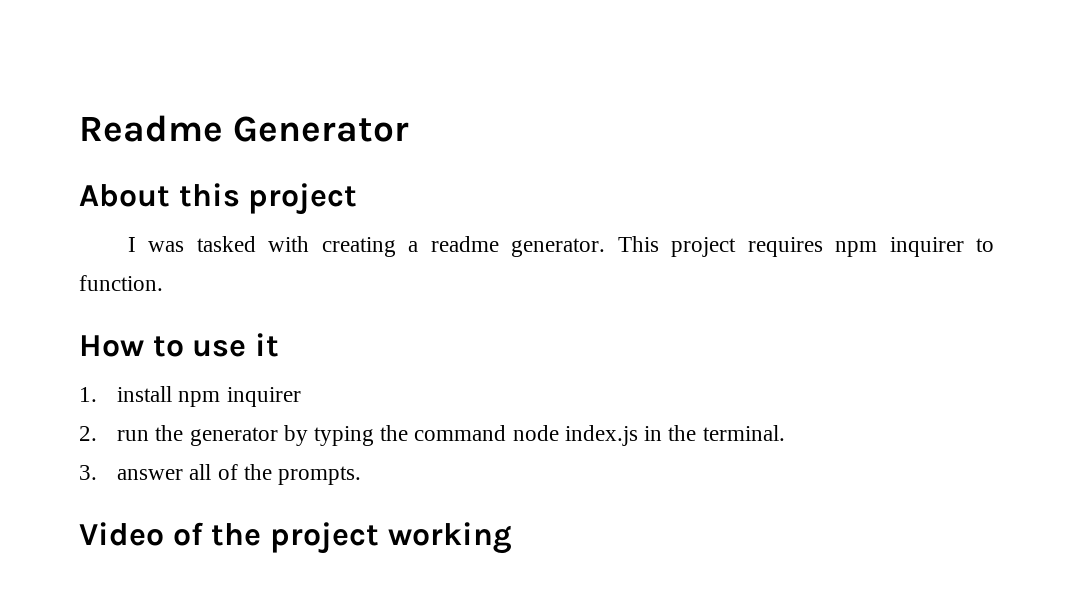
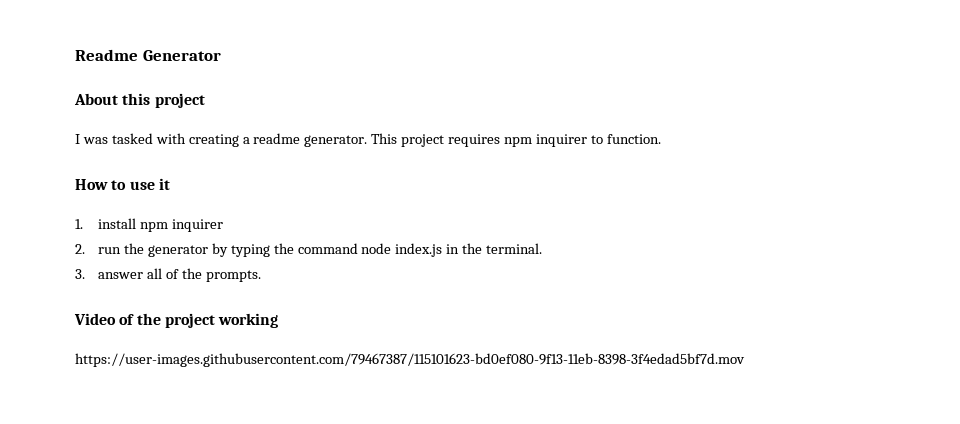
(512, 538) none -> [75,353,745,367] // https://user-images.githubusercontent.com/79467387/115101623-bd0ef080-9f13-11eb-8398-3f4edad5bf7d.mov

